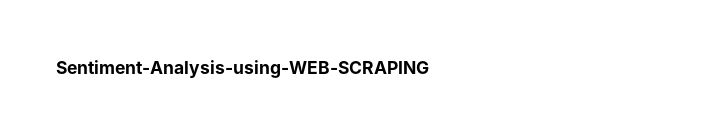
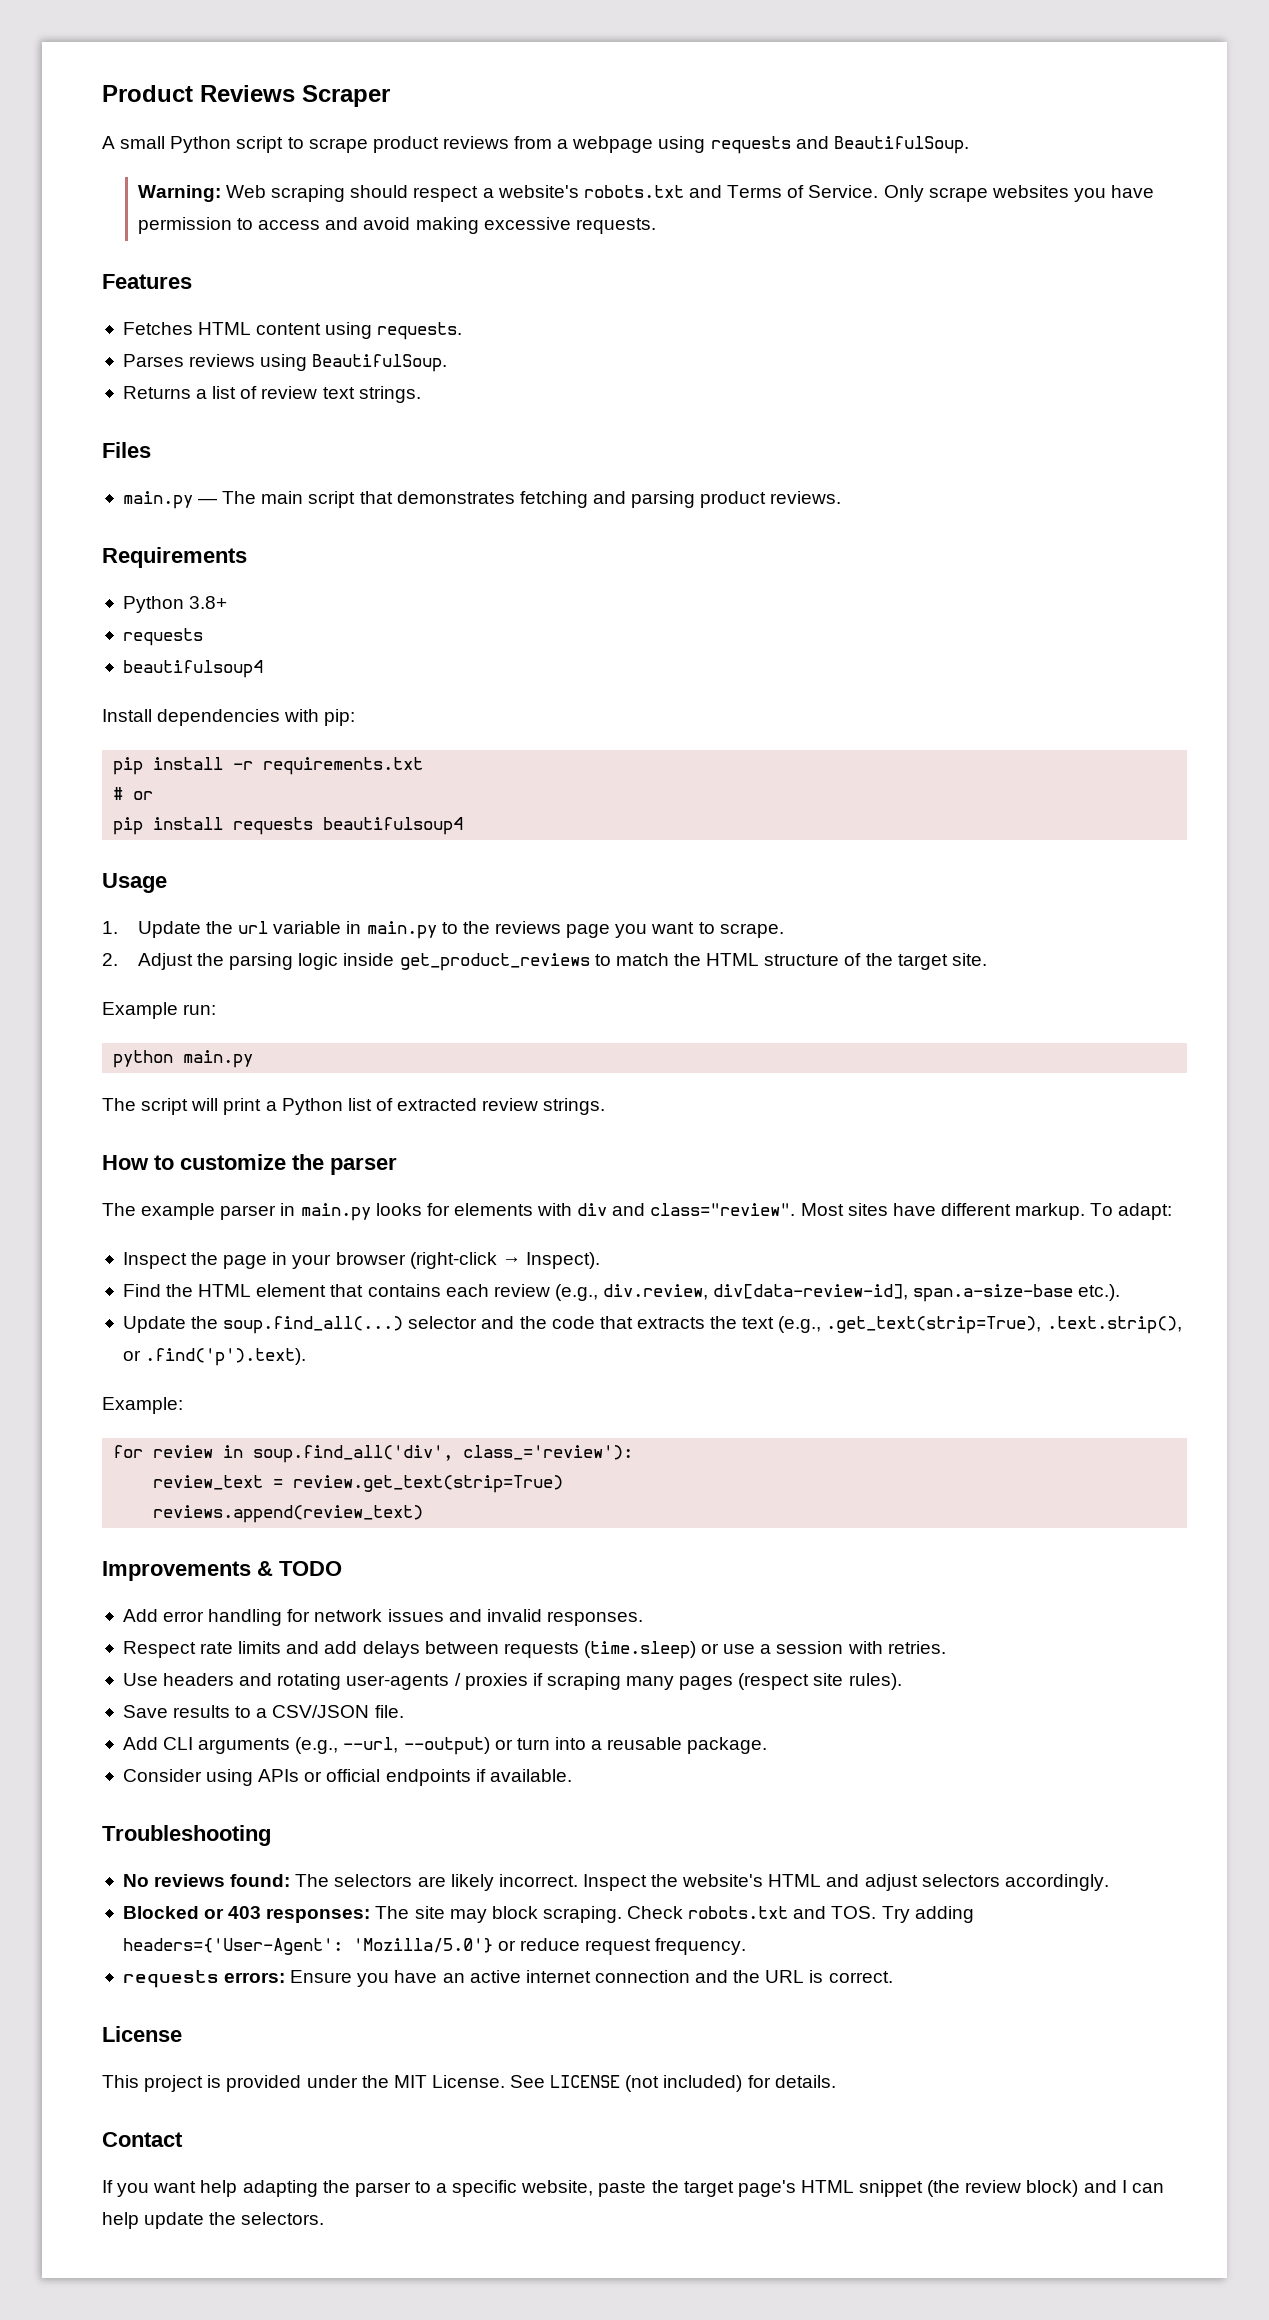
[56,60,429,78] Sentiment-Analysis-using-WEB-SCRAPING -> [102,85,390,107] [102,136,969,154] [137,185,1155,202] [137,217,656,234] [102,274,192,289] [122,322,463,340] [122,354,448,372] [122,386,421,403] [102,442,151,458] [122,491,842,509] [102,547,247,568] [122,596,228,613] [122,628,203,646] [122,660,263,678] [102,709,356,726] [113,757,424,775] [113,787,154,800] [113,817,464,835] [102,873,167,893] [102,921,784,939] [102,953,987,971] [102,1002,217,1019] [113,1050,254,1068] [102,1098,606,1115] [102,1154,397,1175] [102,1203,1173,1221] [122,1252,600,1269] [122,1284,1121,1302] [122,1316,1182,1334] [122,1348,307,1366] [102,1397,183,1414] [113,1445,634,1463] [153,1475,564,1493] [153,1505,424,1523] [102,1561,342,1581] [122,1609,643,1626] [122,1641,946,1659] [122,1673,902,1690] [122,1705,404,1718] [122,1737,768,1755] [122,1769,572,1786] [102,1825,271,1846] [122,1874,1109,1891] [122,1906,974,1923] [122,1938,747,1955] [122,1970,893,1988] [102,2026,182,2042] [102,2075,836,2092] [102,2132,183,2147] [102,2180,1164,2197] [102,2212,325,2229] Product Reviews Scraper // A small Python script to scrape product reviews from a webpage using requests and BeautifulSoup. // Warning: Web scraping should respect a website's robots.txt and Terms of Service. Only scrape websites you have permission to access and avoid making excessive requests. // Features // Fetches HTML content using requests. // Parses reviews using BeautifulSoup. // Returns a list of review text strings. // Files // main.py — The main script that demonstrates fetching and parsing product reviews. // Requirements // Python 3.8+ // requests // beautifulsoup4 // Install dependencies with pip: // pip install -r requirements.txt // # or // pip install requests beautifulsoup4 // Usage // 1. Update the url variable in main.py to the reviews page you want to scrape. // 2. Adjust the parsing logic inside get_product_reviews to match the HTML structure of the target site. // Example run: // python main.py // The script will print a Python list of extracted review strings. // How to customize the parser // The example parser in main.py looks for elements with div and class="review". Most sites have different markup. To adapt: // Inspect the page in your browser (right-click → Inspect). // Find the HTML element that contains each review (e.g., div.review, div[data-review-id], span.a-size-base etc.). // Update the soup.find_all(...) selector and the code that extracts the text (e.g., .get_text(strip=True), .text.strip(), or .find('p').text). // Example: // for review in soup.find_all('div', class_='review'): // review_text = review.get_text(strip=True) // reviews.append(review_text) // Improvements & TODO // Add error handling for network issues and invalid responses. // Respect rate limits and add delays between requests (time.sleep) or use a session with retries. // Use headers and rotating user-agents / proxies if scraping many pages (respect site rules). // Save results to a CSV/JSON file. // Add CLI arguments (e.g., --url, --output) or turn into a reusable package. // Consider using APIs or official endpoints if available. // Troubleshooting // No reviews found: The selectors are likely incorrect. Inspect the website's HTML and adjust selectors accordingly. // Blocked or 403 responses: The site may block scraping. Check robots.txt and TOS. Try adding headers={'User-Agent': 'Mozilla/5.0'} or reduce request frequency. // requests errors: Ensure you have an active internet connection and the URL is correct. // License // This project is provided under the MIT License. See LICENSE (not included) for details. // Contact // If you want help adapting the parser to a specific website, paste the target page's HTML snippet (the review block) and I can help update the selectors.

